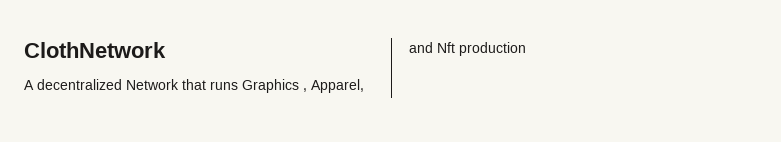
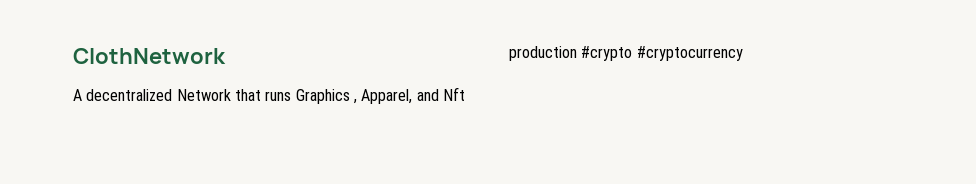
(526, 49) none -> [581,46,743,61] #crypto #cryptocurrency

